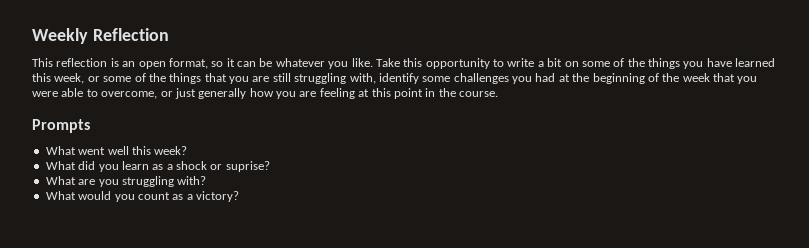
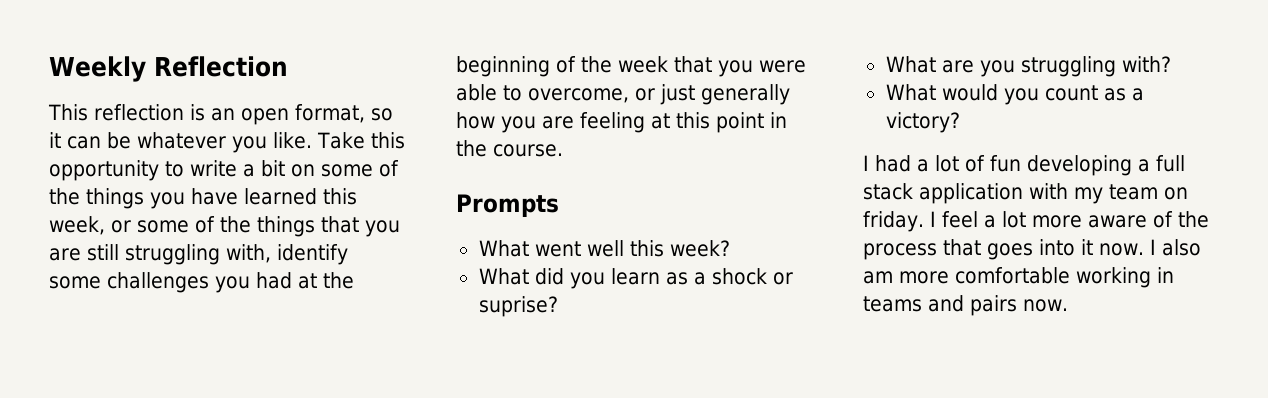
(239, 196) none -> [863,155,1185,176] [863,183,1188,204] [863,211,1209,232] [863,239,1201,260] [863,267,1174,288] [863,295,1068,316] // I had a lot of fun developing a full stack application with my team on friday. I feel a lot more aware of the process that goes into it now. I also am more comfortable working in teams and pairs now.

